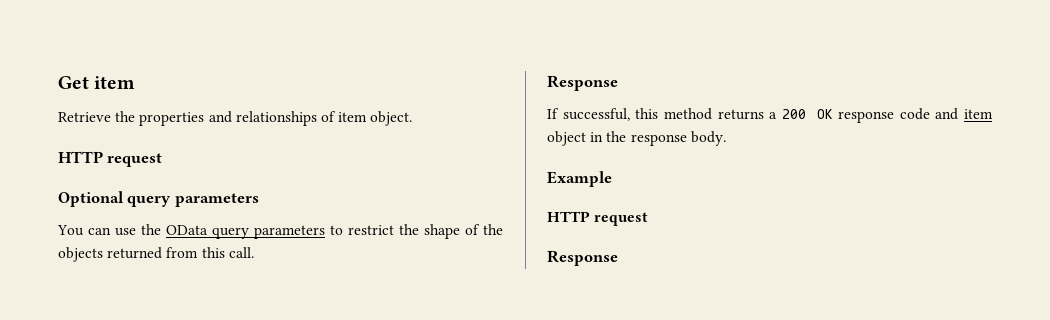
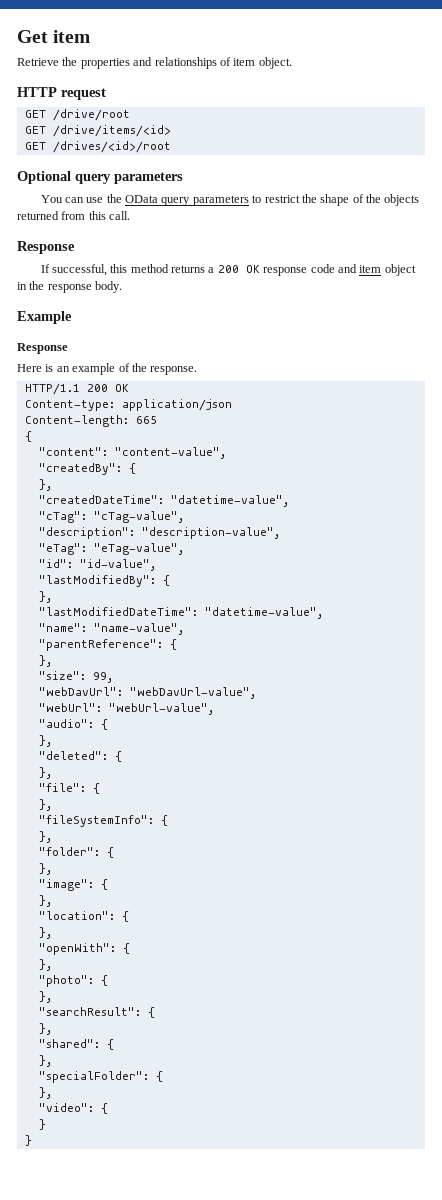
(163, 160) none -> [24,109,130,121] [24,125,171,137] [24,141,171,153] // GET /drive/root // GET /drive/items/<id> // GET /drives/<id>/root
[547,211,649,226] [547,250,618,266] HTTP request // Response -> [17,343,68,354] [17,363,198,375] [24,383,129,395] [24,399,232,411] [24,415,157,427] [24,431,32,442] [38,447,226,459] [38,463,136,475] [38,479,52,491] [38,495,289,507] [38,511,184,523] [38,527,280,539] [38,543,184,555] [38,559,156,571] [38,575,170,587] [38,591,52,603] [38,607,323,619] [38,623,184,635] [38,639,177,651] [38,655,52,667] [38,671,113,683] [38,687,256,699] [38,703,214,715] [38,719,108,730] [38,735,52,747] [38,751,122,762] [38,767,52,779] [38,783,100,794] [38,799,52,811] [38,815,168,827] [38,831,52,843] [38,847,114,858] [38,863,52,875] [38,879,108,891] [38,895,52,907] [38,911,129,922] [38,927,52,939] [38,943,130,955] [38,959,52,971] [38,975,108,987] [38,991,52,1003] [38,1007,155,1018] [38,1023,52,1035] [38,1039,114,1050] [38,1055,52,1067] [38,1071,163,1083] [38,1087,52,1099] [38,1103,108,1114] [38,1119,46,1130] [24,1135,32,1146] Response // Here is an example of the response. // HTTP/1.1 200 OK // Content-type: application/json // Content-length: 665 // { // "content": "content-value", // "createdBy": { // }, // "createdDateTime": "datetime-value", // "cTag": "cTag-value", // "description": "description-value", // "eTag": "eTag-value", // "id": "id-value", // "lastModifiedBy": { // }, // "lastModifiedDateTime": "datetime-value", // "name": "name-value", // "parentReference": { // }, // "size": 99, // "webDavUrl": "webDavUrl-value", // "webUrl": "webUrl-value", // "audio": { // }, // "deleted": { // }, // "file": { // }, // "fileSystemInfo": { // }, // "folder": { // }, // "image": { // }, // "location": { // }, // "openWith": { // }, // "photo": { // }, // "searchResult": { // }, // "shared": { // }, // "specialFolder": { // }, // "video": { // } // }

